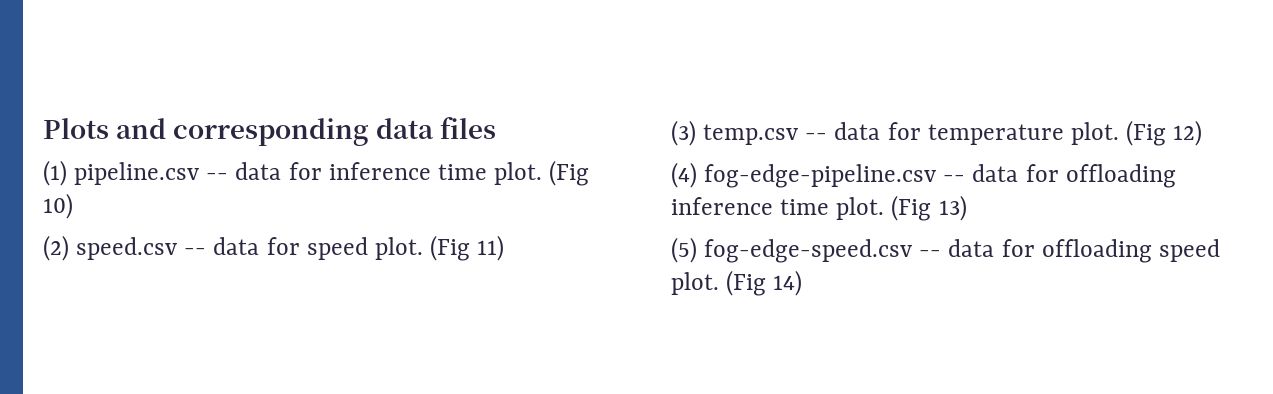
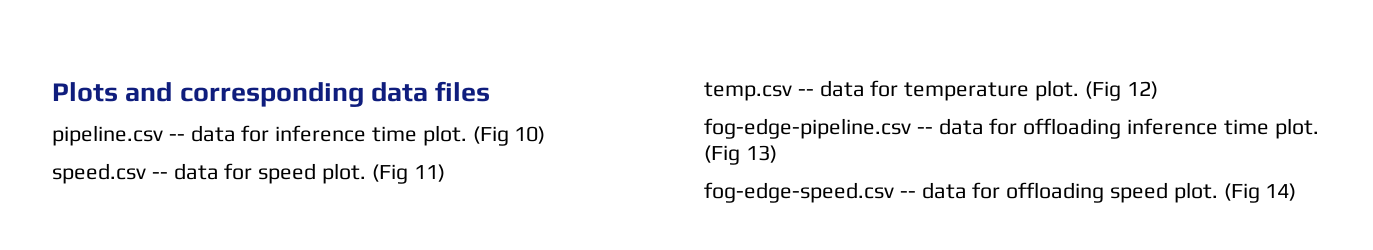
[43,160,67,186] (1) -> (491, 91) none
[43,235,69,261] (2) -> (546, 135) none
[671,120,696,146] (3) -> (445, 173) none
[671,162,697,188] (4) -> (1158, 90) none
[671,237,697,263] (5) -> (777, 154) none

